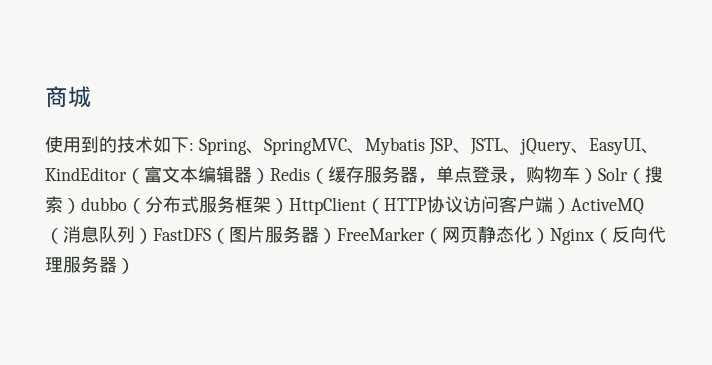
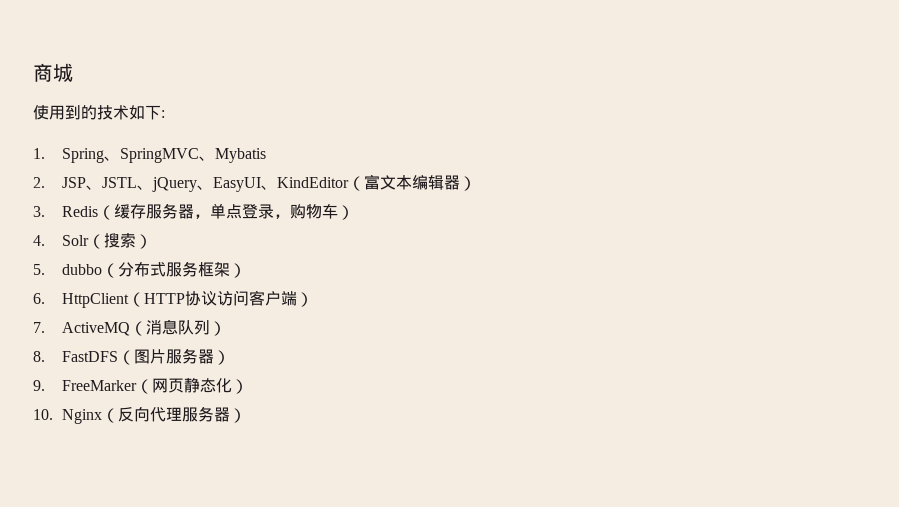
(194, 146) none -> [33,148,45,159] // 1.
(425, 146) none -> [33,177,45,188] // 2.
(270, 176) none -> [33,206,45,217] // 3.
(598, 176) none -> [33,235,45,246] // 4.
(81, 206) none -> [33,264,45,275] // 5.
(289, 206) none -> [33,293,45,304] // 6.
(571, 206) none -> [33,322,45,333] // 7.
(153, 236) none -> [33,351,45,362] // 8.
(337, 236) none -> [33,380,45,391] // 9.
(550, 236) none -> [33,409,53,420] // 10.

